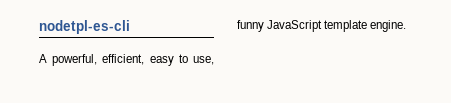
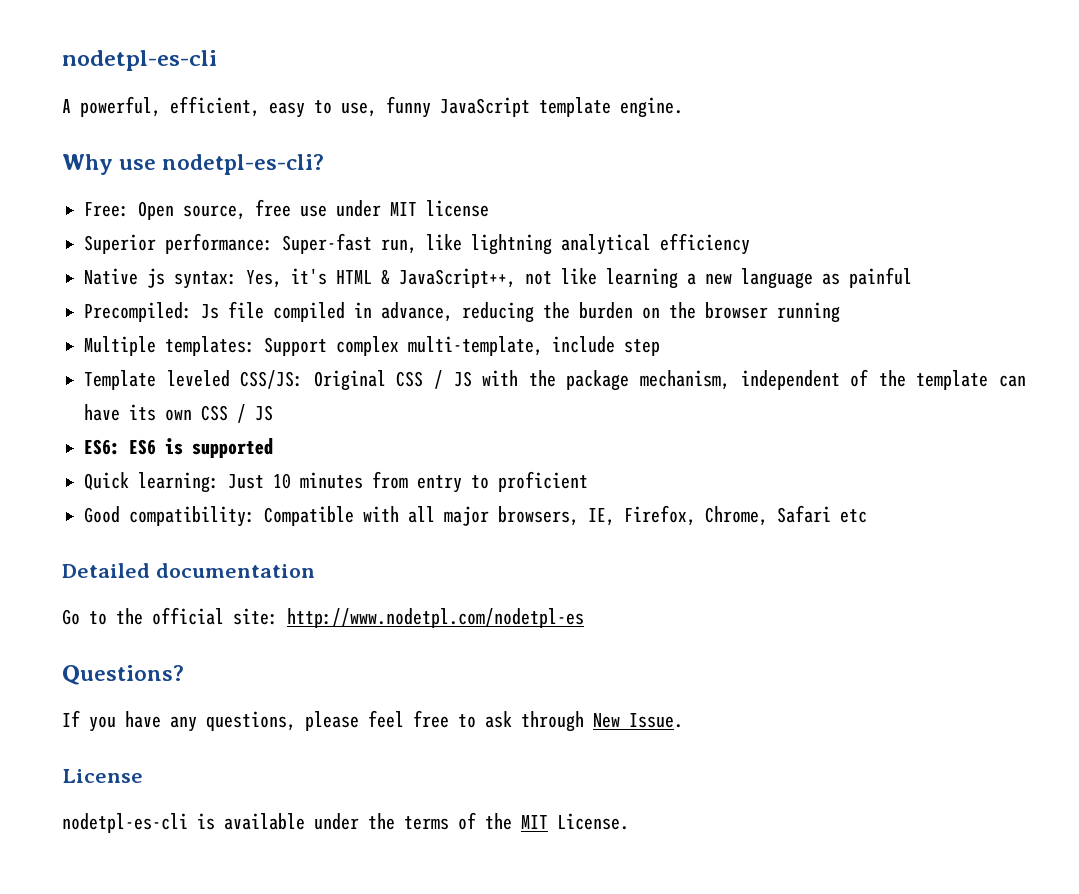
(407, 26) none -> [62,154,325,175] [84,199,489,220] [84,233,750,255] [84,267,912,289] [84,301,840,323] [84,336,660,356] [84,369,1027,391] [84,404,273,423] [84,438,273,458] [84,471,588,493] [84,505,867,527] [62,563,315,578] [62,607,584,628] [62,665,184,685] [62,710,683,732] [62,769,143,783] [62,812,629,833] // Why use nodetpl-es-cli? // Free: Open source, free use under MIT license // Superior performance: Super-fast run, like lightning analytical efficiency // Native js syntax: Yes, it's HTML & JavaScript++, not like learning a new language as painful // Precompiled: Js file compiled in advance, reducing the burden on the browser running // Multiple templates: Support complex multi-template, include step // Template leveled CSS/JS: Original CSS / JS with the package mechanism, independent of the template can have its own CSS / JS // ES6: ES6 is supported // Quick learning: Just 10 minutes from entry to proficient // Good compatibility: Compatible with all major browsers, IE, Firefox, Chrome, Safari etc // Detailed documentation // Go to the official site: http://www.nodetpl.com/nodetpl-es // Questions? // If you have any questions, please feel free to ask through New Issue. // License // nodetpl-es-cli is available under the terms of the MIT License.

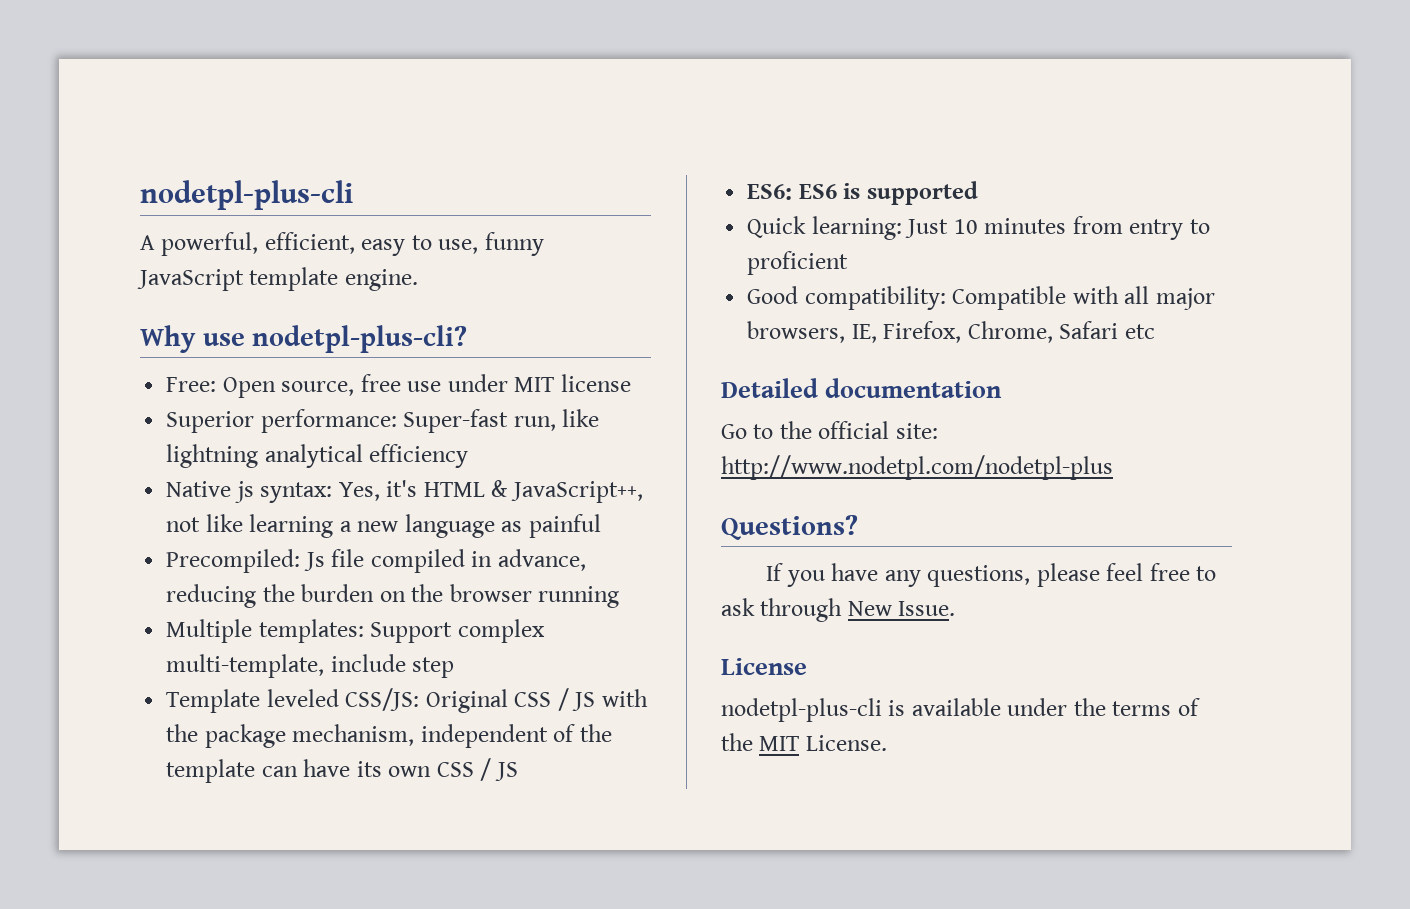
[62,50,217,71] nodetpl-es-cli -> [140,180,353,210] nodetpl-plus-cli
[162,154,325,175] nodetpl-es-cli? -> [252,325,468,353] nodetpl-plus-cli?
[287,608,584,628] http://www.nodetpl.com/nodetpl-es -> [721,455,1113,480] http://www.nodetpl.com/nodetpl-plus
[62,813,188,833] nodetpl-es-cli -> [721,698,882,722] nodetpl-plus-cli

